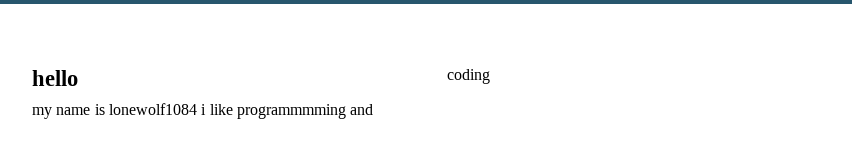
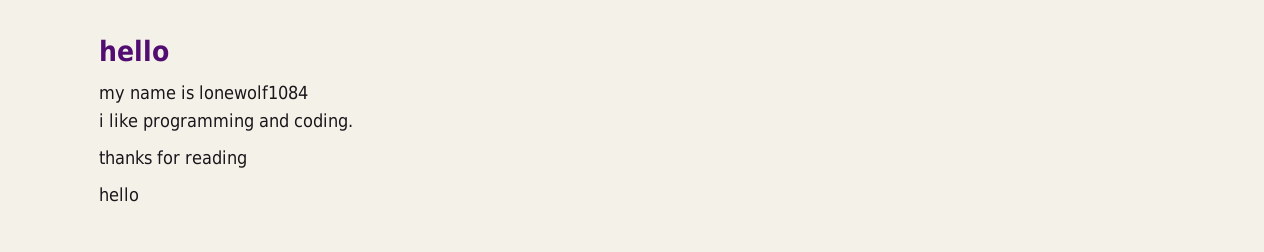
(197, 109) none -> (308, 92) //
[236,104,374,119] [447,69,490,84] programmmming and coding -> [143,113,353,131] [99,150,247,168] [99,187,139,202] programming and coding. // thanks for reading // hello

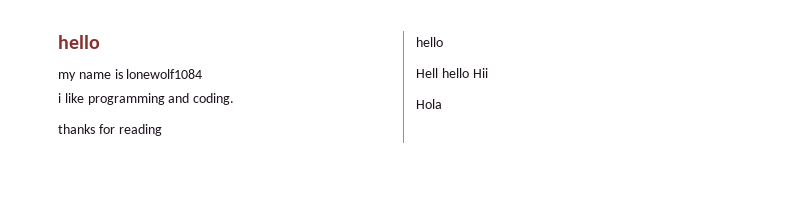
(139, 194) none -> [416,68,488,78] [416,99,442,109] // Hell hello Hii // Hola

